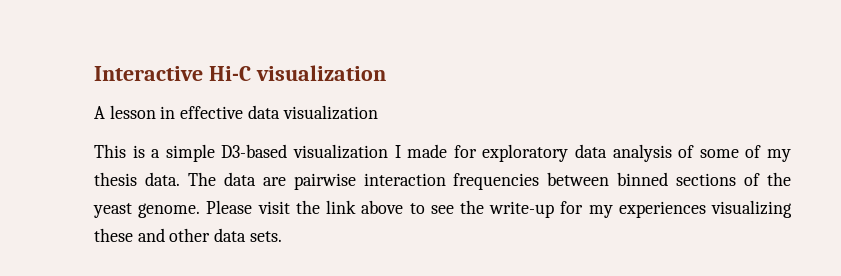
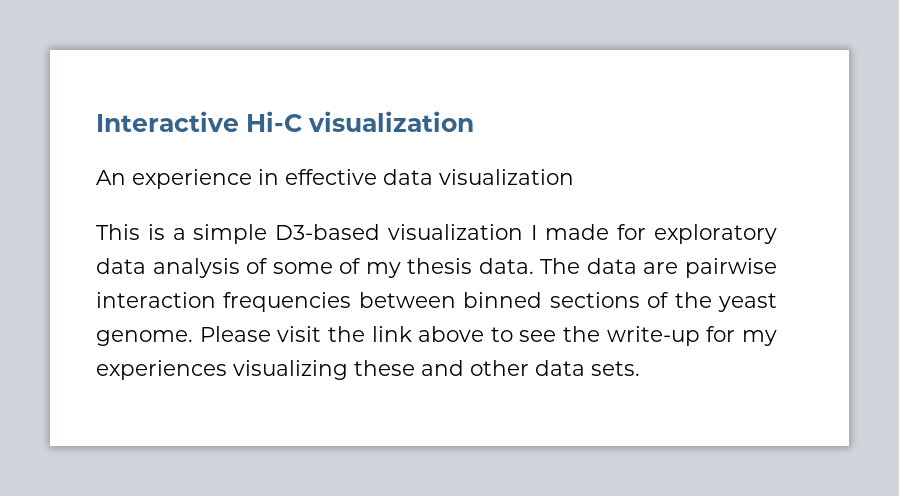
[94,105,156,119] A lesson -> [96,169,252,189] An experience

